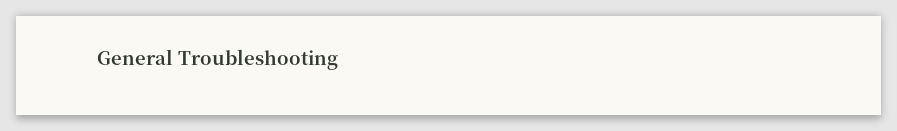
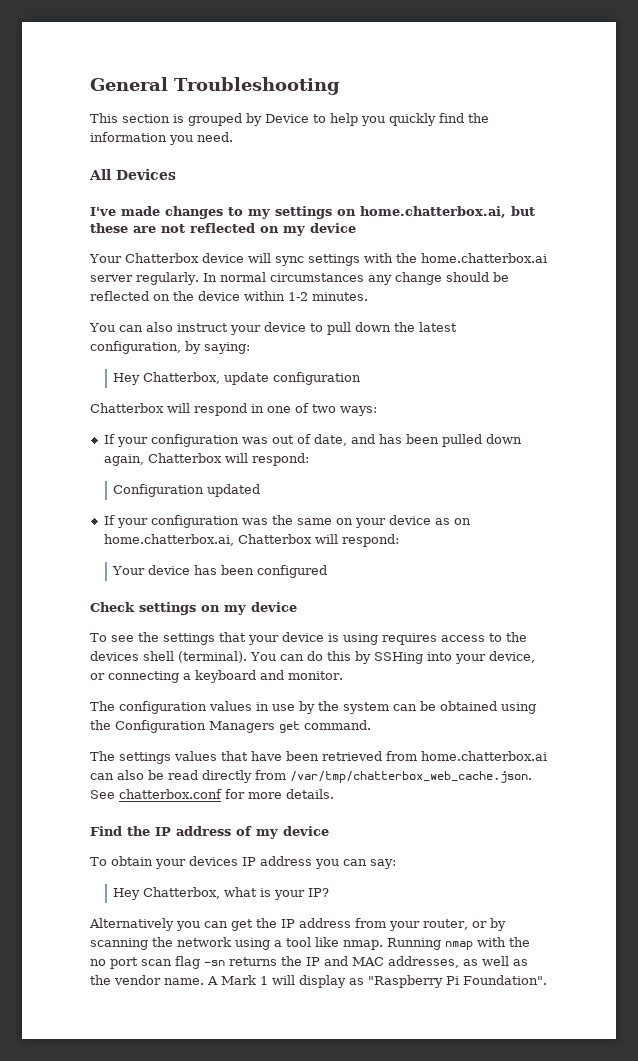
(338, 59) none -> [90,113,489,126] [90,132,233,145] [89,169,176,180] [90,206,535,219] [90,223,356,236] [89,253,547,266] [90,272,509,285] [90,291,368,301] [89,322,457,335] [90,341,250,354] [113,372,362,385] [90,403,377,416] [103,434,522,447] [103,453,309,466] [113,484,261,497] [103,515,471,528] [103,534,399,547] [112,565,328,578] [90,602,297,615] [90,632,527,645] [90,651,535,664] [90,670,343,683] [90,701,536,714] [90,720,371,733] [90,751,547,764] [90,770,532,783] [90,789,334,799] [90,826,329,839] [90,856,396,869] [113,887,330,900] [89,918,506,931] [90,937,530,950] [90,956,528,969] [90,975,547,988] // This section is grouped by Device to help you quickly find the information you need. // All Devices // I've made changes to my settings on home.chatterbox.ai, but these are not reflected on my device // Your Chatterbox device will sync settings with the home.chatterbox.ai server regularly. In normal circumstances any change should be reflected on the device within 1-2 minutes. // You can also instruct your device to pull down the latest configuration, by saying: // Hey Chatterbox, update configuration // Chatterbox will respond in one of two ways: // If your configuration was out of date, and has been pulled down again, Chatterbox will respond: // Configuration updated // If your configuration was the same on your device as on home.chatterbox.ai, Chatterbox will respond: // Your device has been configured // Check settings on my device // To see the settings that your device is using requires access to the devices shell (terminal). You can do this by SSHing into your device, or connecting a keyboard and monitor. // The configuration values in use by the system can be obtained using the Configuration Managers get command. // The settings values that have been retrieved from home.chatterbox.ai can also be read directly from /var/tmp/chatterbox_web_cache.json. See chatterbox.conf for more details. // Find the IP address of my device // To obtain your devices IP address you can say: // Hey Chatterbox, what is your IP? // Alternatively you can get the IP address from your router, or by scanning the network using a tool like nmap. Running nmap with the no port scan flag -sn returns the IP and MAC addresses, as well as the vendor name. A Mark 1 will display as "Raspberry Pi Foundation".

